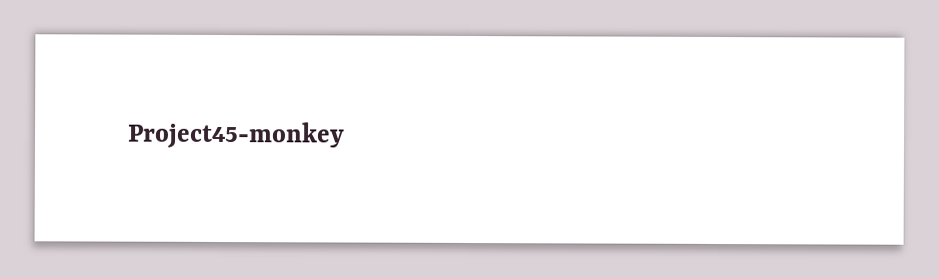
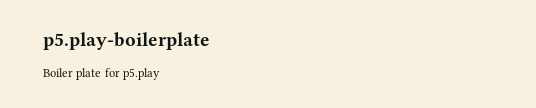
[127,121,345,149] Project45-monkey -> [43,32,210,50] [43,68,161,80] p5.play-boilerplate // Boiler plate for p5.play

